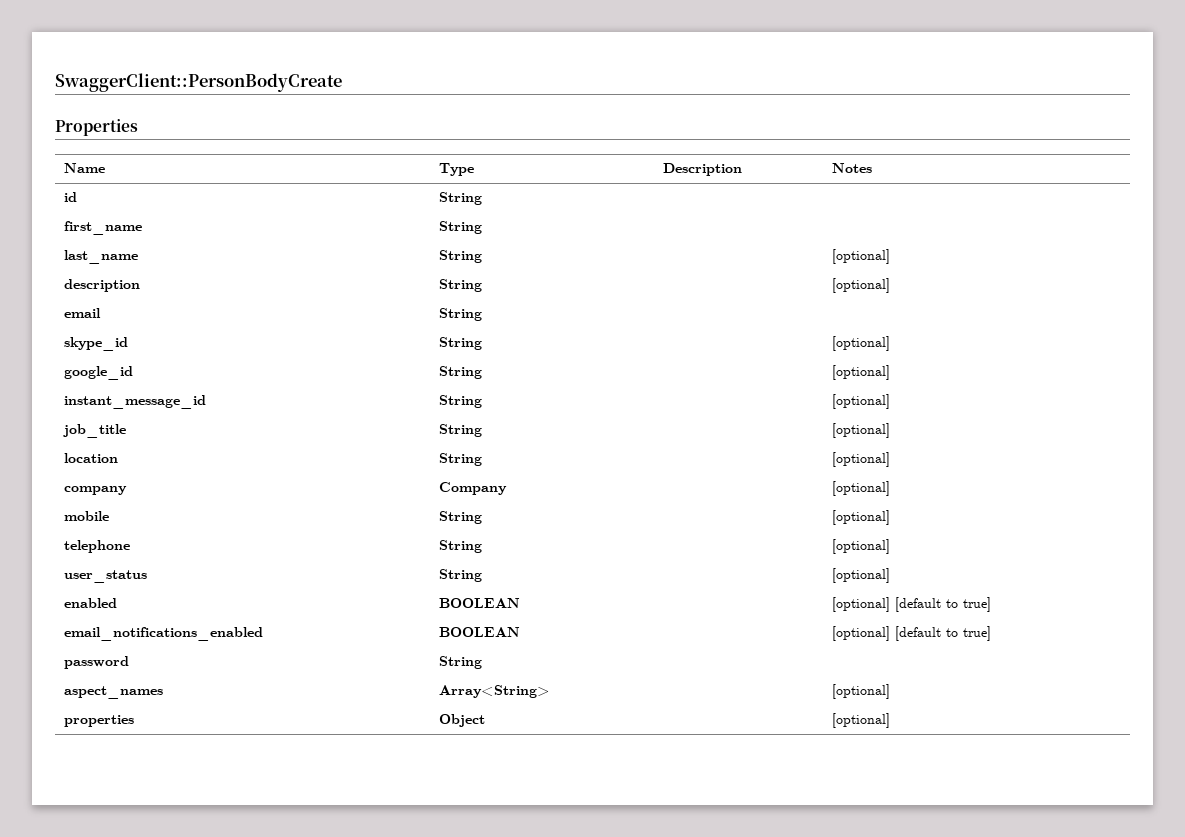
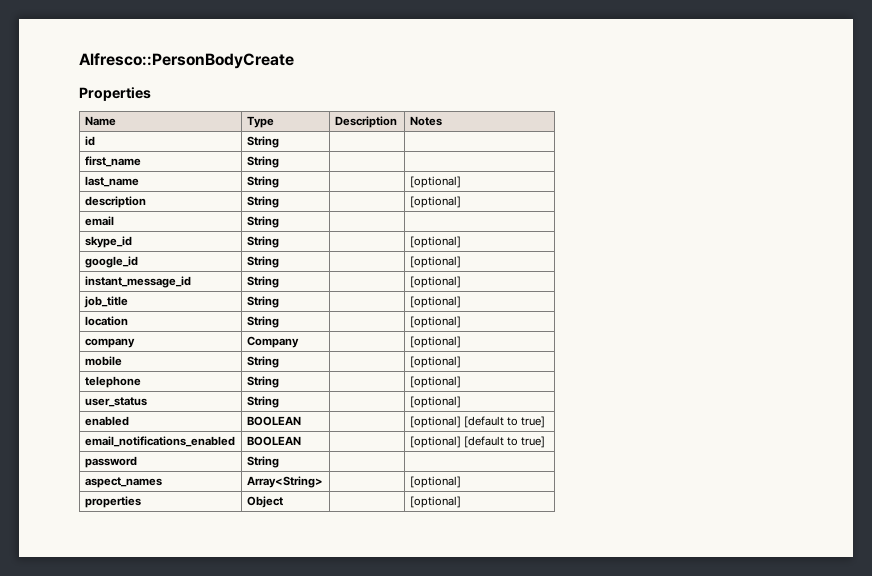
[55,73,342,92] SwaggerClient::PersonBodyCreate -> [79,53,294,69] Alfresco::PersonBodyCreate

